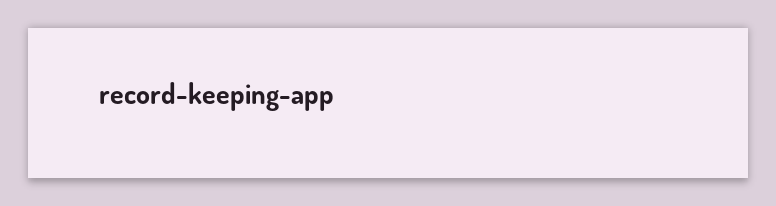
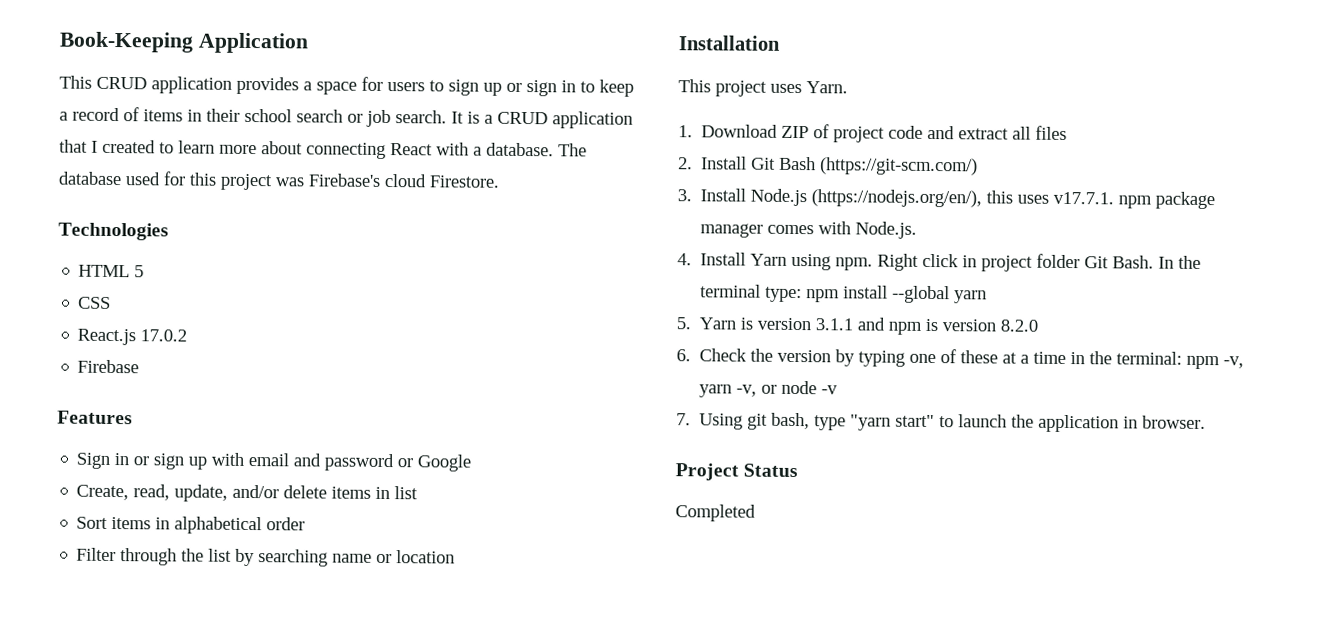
[99,82,334,111] record-keeping-app -> [59,31,309,54] [59,75,634,97] [59,107,633,129] [59,139,587,159] [58,171,500,191] [58,222,169,241] [78,264,145,278] [78,296,112,309] [77,328,188,346] [77,359,140,374] [57,410,133,425] [76,452,472,472] [76,484,419,502] [76,516,306,535] [76,547,456,567] [678,35,781,51] [678,79,848,97] [678,124,1068,143] [678,156,979,176] [677,188,1216,210] [700,221,918,239] [677,252,1202,272] [700,284,988,304] [676,317,1039,335] [676,348,1245,370] [699,380,839,398] [676,412,1207,433] [675,463,799,481] [675,504,756,522] Book-Keeping Application // This CRUD application provides a space for users to sign up or sign in to keep a record of items in their school search or job search. It is a CRUD application that I created to learn more about connecting React with a database. The database used for this project was Firebase's cloud Firestore. // Technologies // HTML 5 // CSS // React.js 17.0.2 // Firebase // Features // Sign in or sign up with email and password or Google // Create, read, update, and/or delete items in list // Sort items in alphabetical order // Filter through the list by searching name or location // Installation // This project uses Yarn. // 1. Download ZIP of project code and extract all files // 2. Install Git Bash (https://git-scm.com/) // 3. Install Node.js (https://nodejs.org/en/), this uses v17.7.1. npm package manager comes with Node.js. // 4. Install Yarn using npm. Right click in project folder Git Bash. In the terminal type: npm install --global yarn // 5. Yarn is version 3.1.1 and npm is version 8.2.0 // 6. Check the version by typing one of these at a time in the terminal: npm -v, yarn -v, or node -v // 7. Using git bash, type "yarn start" to launch the application in browser. // Project Status // Completed

